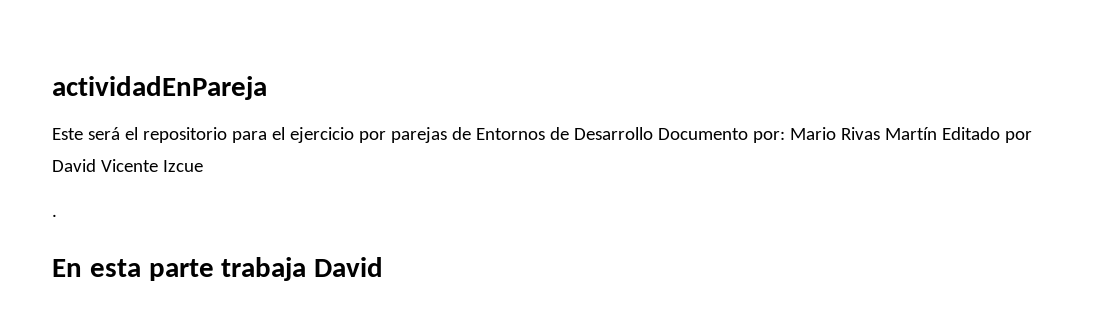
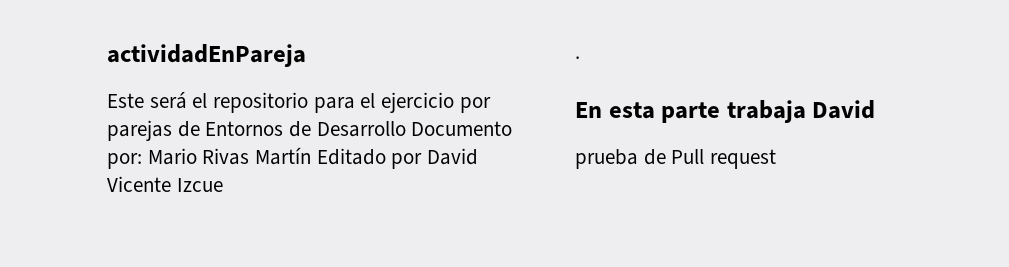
(384, 267) none -> [575,149,777,169] // prueba de Pull request

